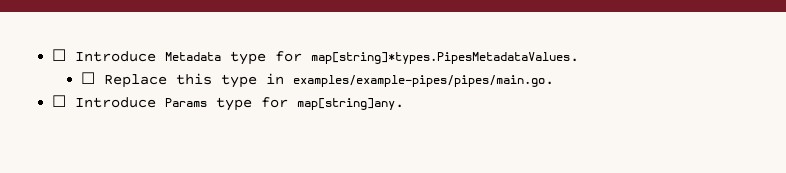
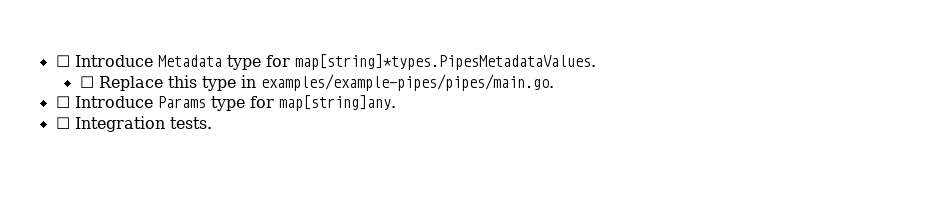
(405, 104) none -> [55,116,212,132] // ☐ Integration tests.

